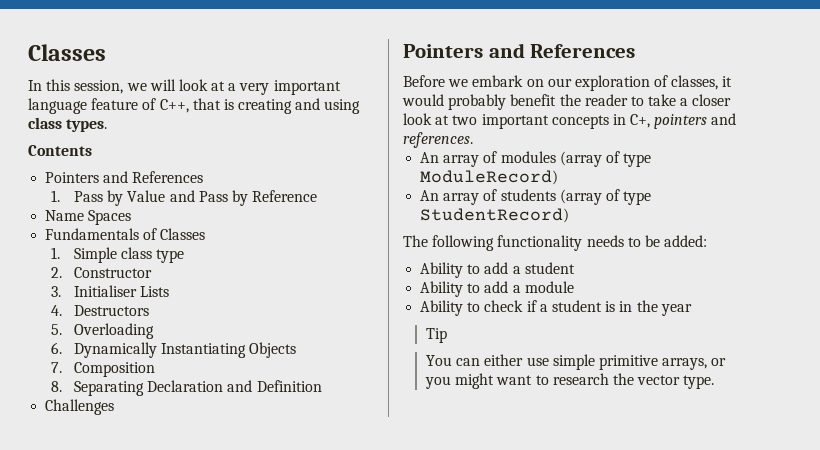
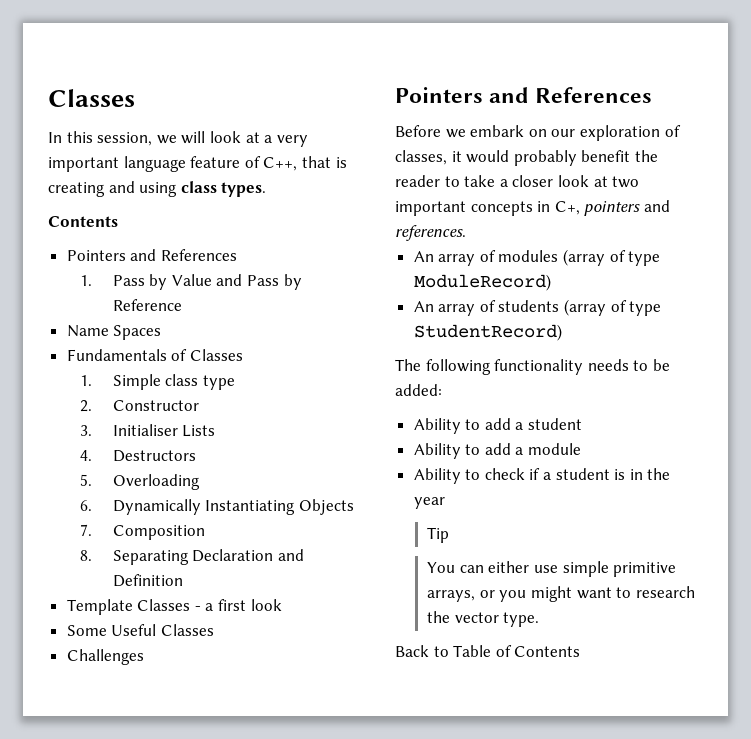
(322, 386) none -> [66,599,282,615] [66,624,214,636] // Template Classes - a first look // Some Useful Classes
(715, 382) none -> [395,645,581,657] // Back to Table of Contents

